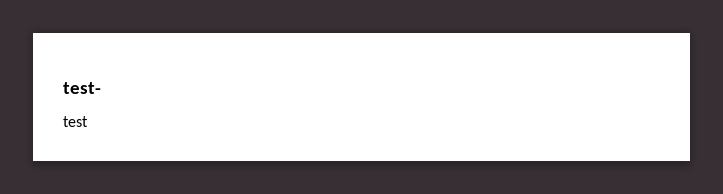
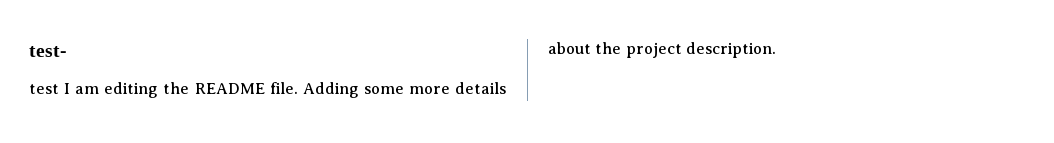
(88, 121) none -> [64,82,507,98] [548,42,776,58] I am editing the README file. Adding some more details about the project description.

